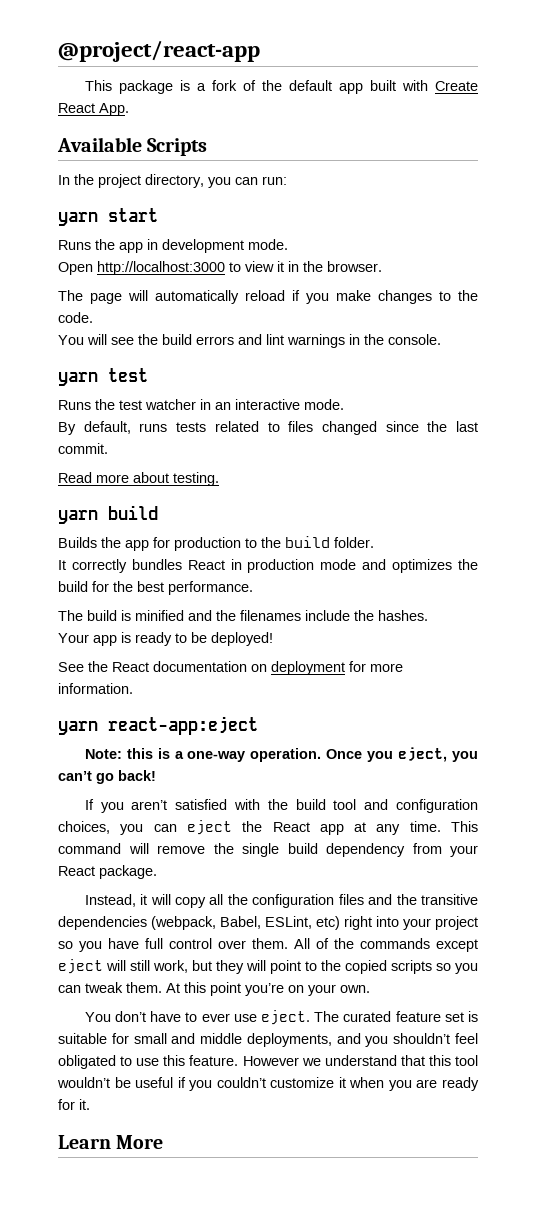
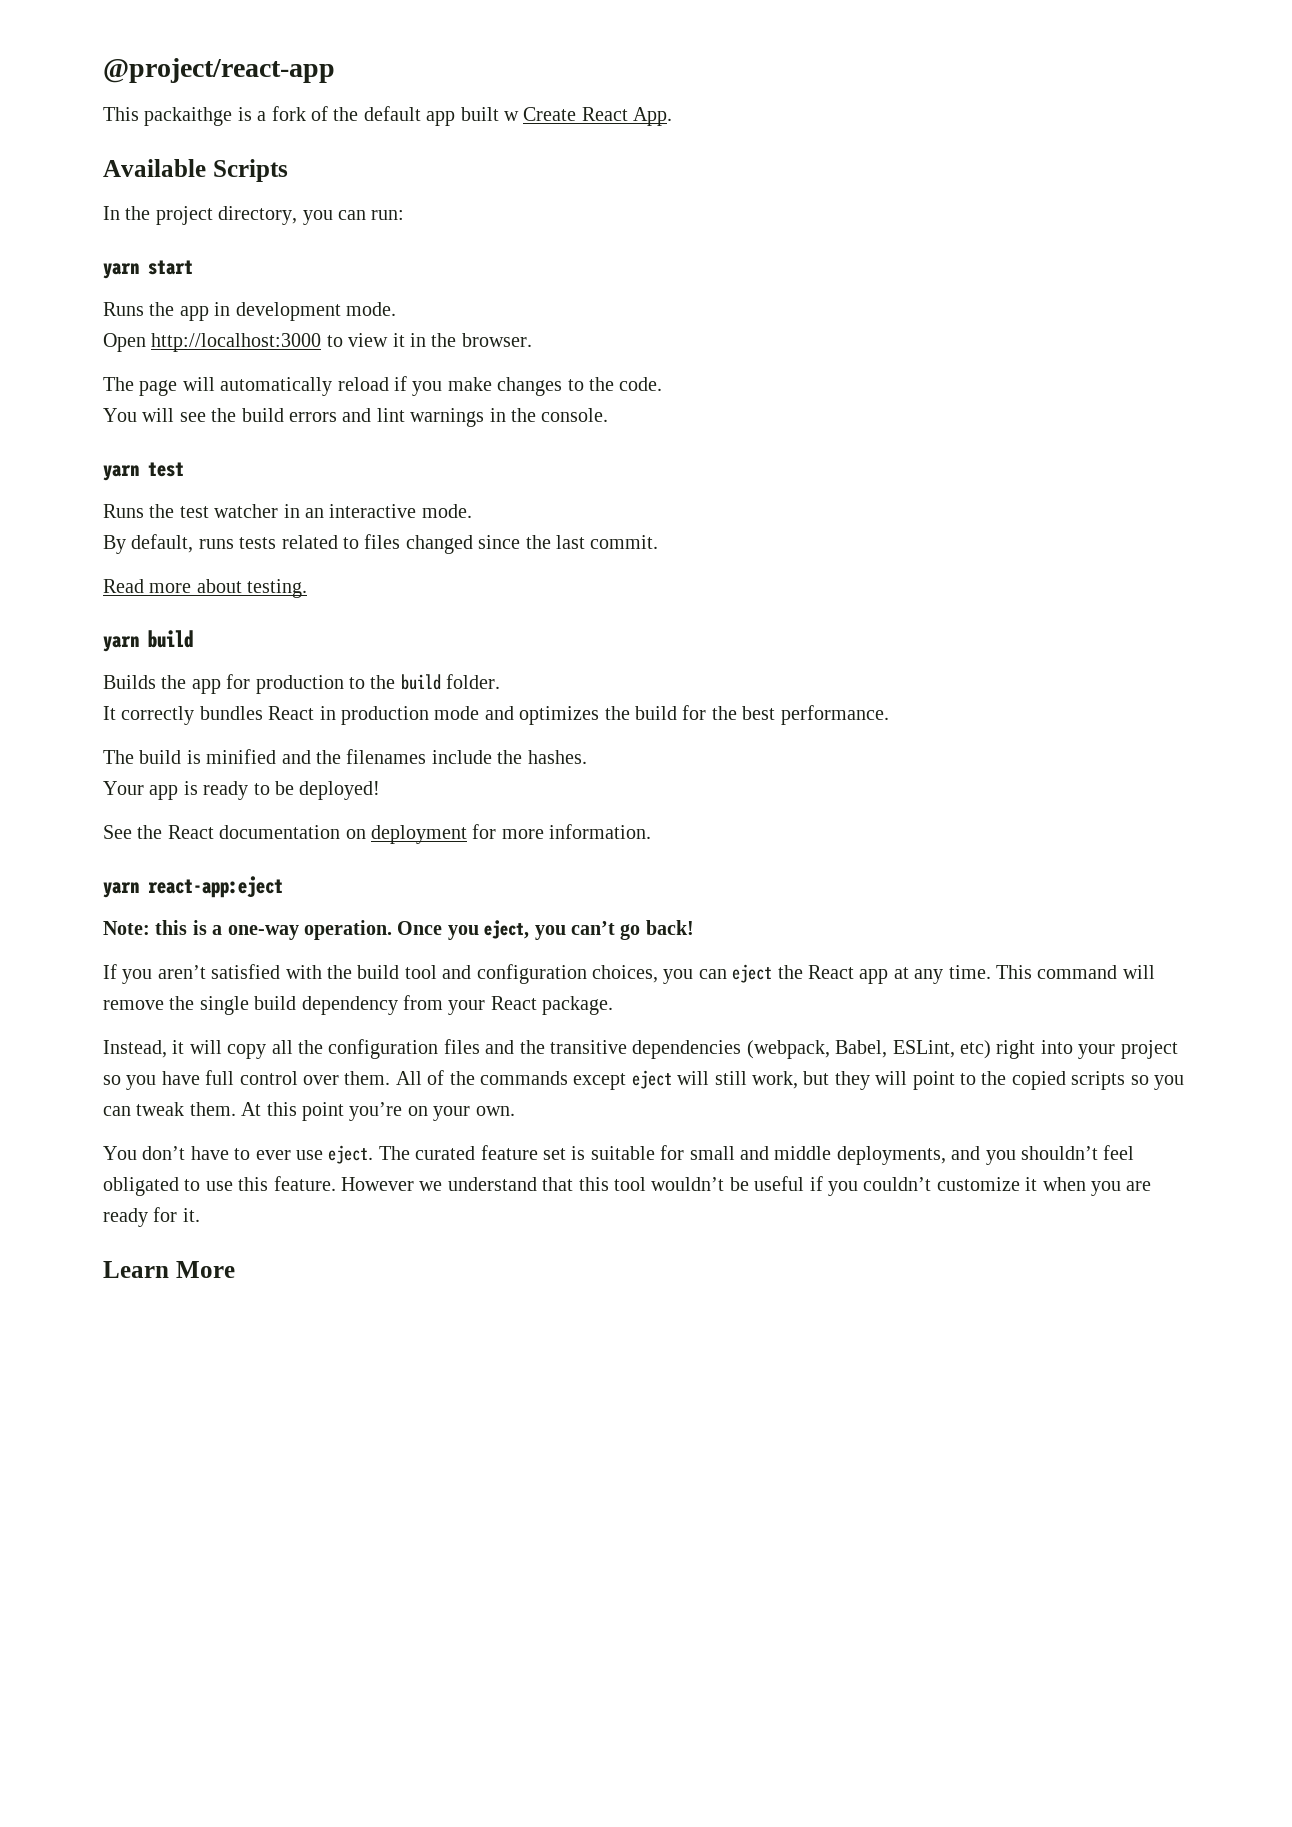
[118,80,173,94] package -> [144,107,233,126] packaithge
[401,80,428,91] with -> [503,111,519,121] w

